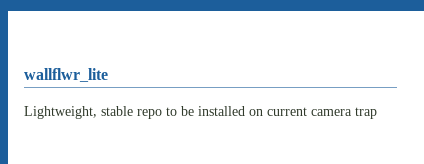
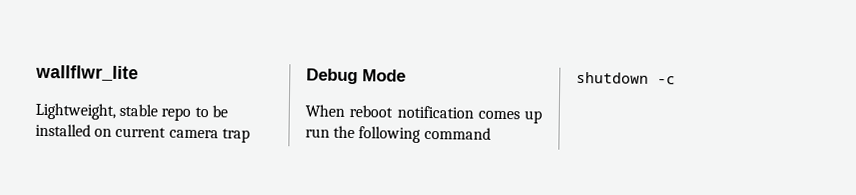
(377, 113) none -> [306,68,406,85] [305,104,542,124] [305,125,491,143] [576,71,676,85] // Debug Mode // When reboot notification comes up run the following command shutdown -c

